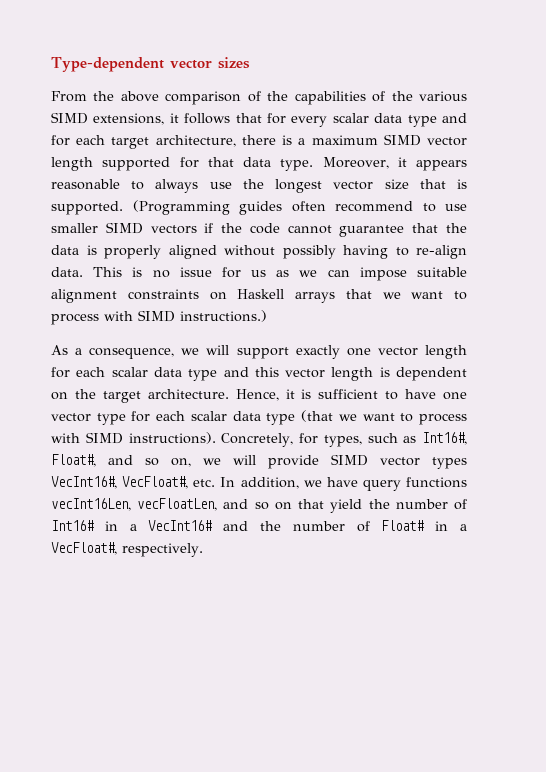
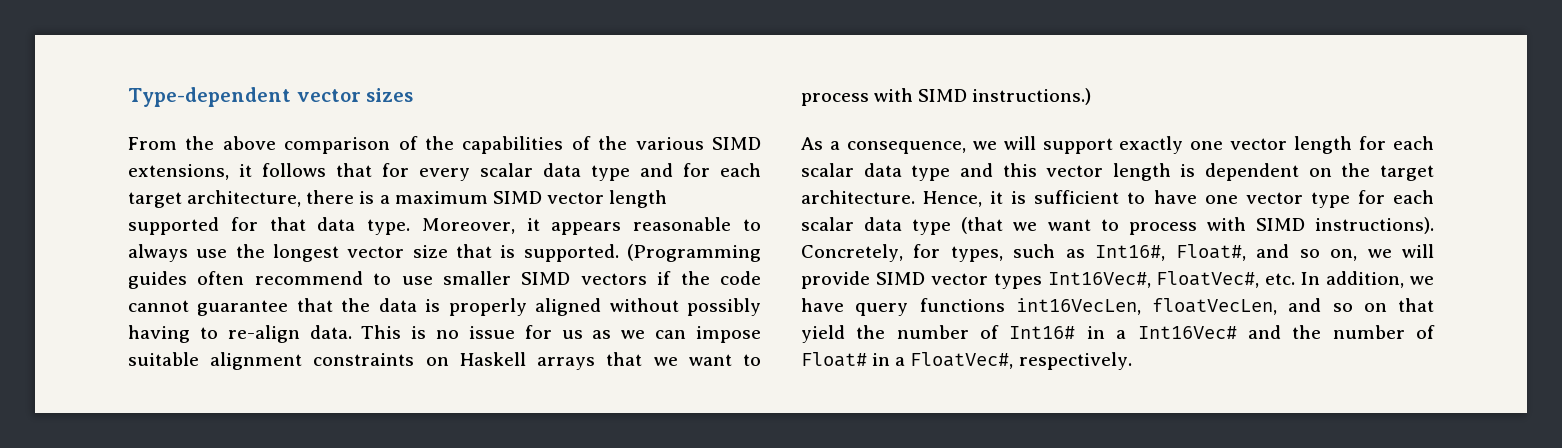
[51,476,189,489] VecInt16#, VecFloat#, -> [1047,271,1260,288] Int16Vec#, FloatVec#,
[51,498,218,511] vecInt16Len, vecFloatLen, -> [1015,298,1277,315] int16VecLen, floatVecLen,
[148,520,213,531] VecInt16# -> [1137,326,1237,339] Int16Vec#
[51,542,117,555] VecFloat#, -> [910,352,1014,369] FloatVec#,

